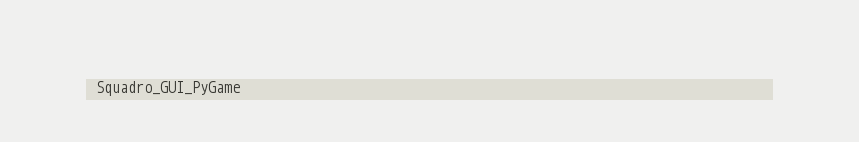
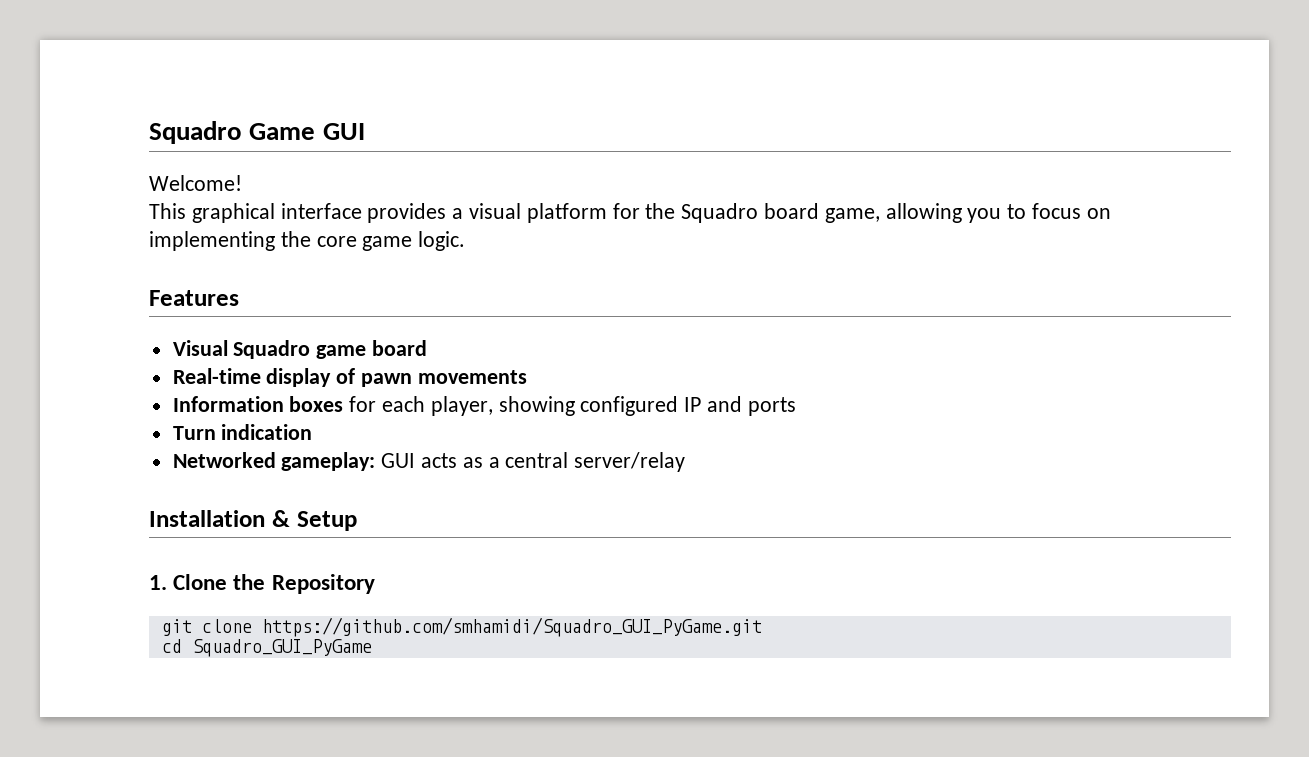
(95, 88) none -> [149,121,365,144] [149,175,242,191] [149,203,1111,223] [149,231,466,251] [149,290,239,306] [172,340,428,359] [172,368,527,387] [172,396,796,416] [172,424,313,440] [172,452,686,472] [149,510,357,531] [149,574,375,594] [161,617,762,637] [161,639,182,653] Squadro Game GUI // Welcome! // This graphical interface provides a visual platform for the Squadro board game, allowing you to focus on implementing the core game logic. // Features // Visual Squadro game board // Real-time display of pawn movements // Information boxes for each player, showing configured IP and ports // Turn indication // Networked gameplay: GUI acts as a central server/relay // Installation & Setup // 1. Clone the Repository // git clone https://github.com/smhamidi/Squadro_GUI_PyGame.git // cd

